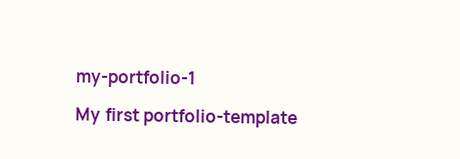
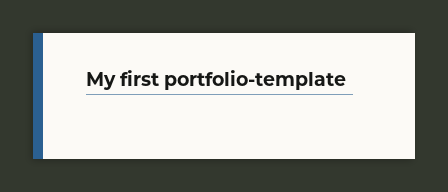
[75,69,196,89] my-portfolio-1 // -> (86, 81) none

